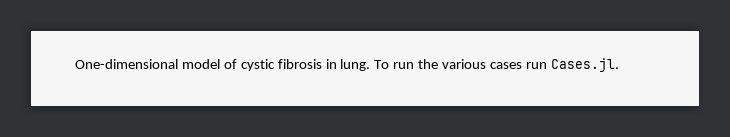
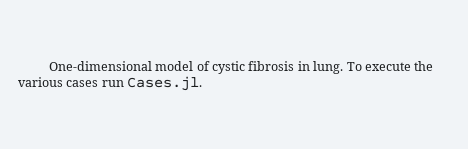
[393,62,415,69] run -> [364,62,411,71] execute

